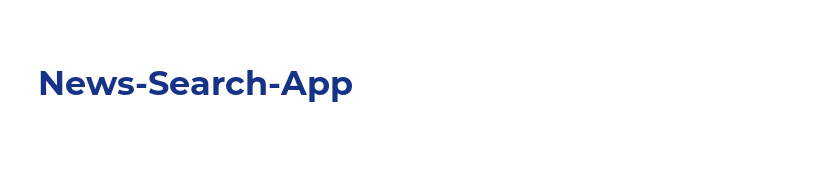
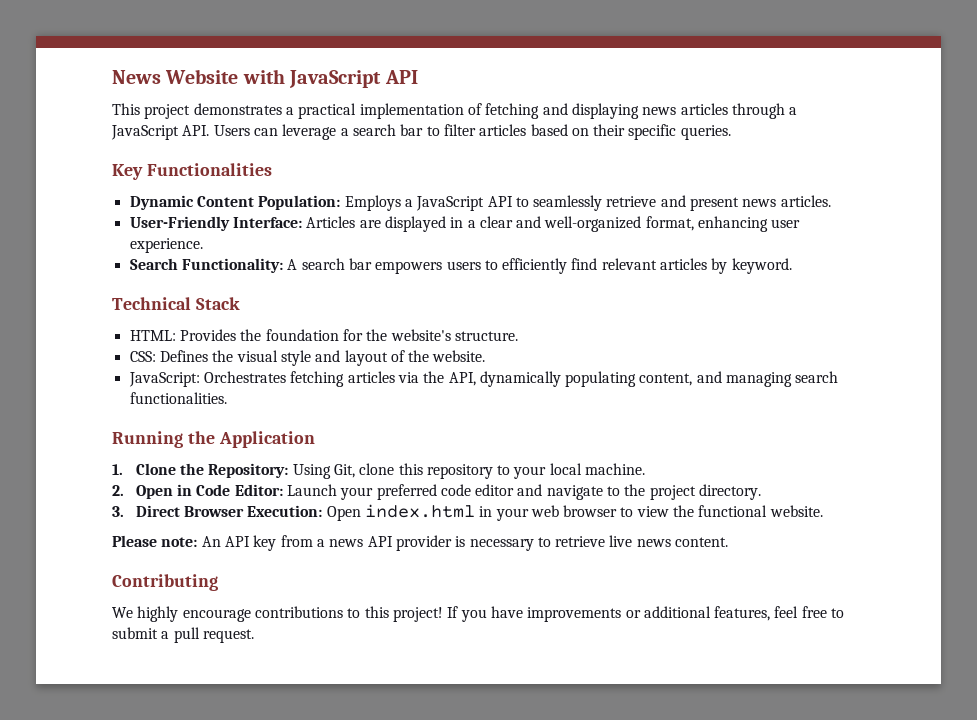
[38,70,353,102] News-Search-App -> [112,69,418,88] [112,103,798,119] [111,124,731,140] [112,163,272,180] [129,195,831,211] [129,216,801,232] [129,238,203,253] [129,258,792,274] [112,297,240,310] [129,329,518,341] [129,350,486,366] [128,371,839,387] [129,392,227,404] [112,431,315,448] [112,463,646,479] [112,484,762,500] [112,504,823,521] [112,535,729,551] [112,574,218,591] [112,606,845,622] [112,627,254,643] News Website with JavaScript API // This project demonstrates a practical implementation of fetching and displaying news articles through a JavaScript API. Users can leverage a search bar to filter articles based on their specific queries. // Key Functionalities // Dynamic Content Population: Employs a JavaScript API to seamlessly retrieve and present news articles. // User-Friendly Interface: Articles are displayed in a clear and well-organized format, enhancing user experience. // Search Functionality: A search bar empowers users to efficiently find relevant articles by keyword. // Technical Stack // HTML: Provides the foundation for the website's structure. // CSS: Defines the visual style and layout of the website. // JavaScript: Orchestrates fetching articles via the API, dynamically populating content, and managing search functionalities. // Running the Application // 1. Clone the Repository: Using Git, clone this repository to your local machine. // 2. Open in Code Editor: Launch your preferred code editor and navigate to the project directory. // 3. Direct Browser Execution: Open index.html in your web browser to view the functional website. // Please note: An API key from a news API provider is necessary to retrieve live news content. // Contributing // We highly encourage contributions to this project! If you have improvements or additional features, feel free to submit a pull request.

